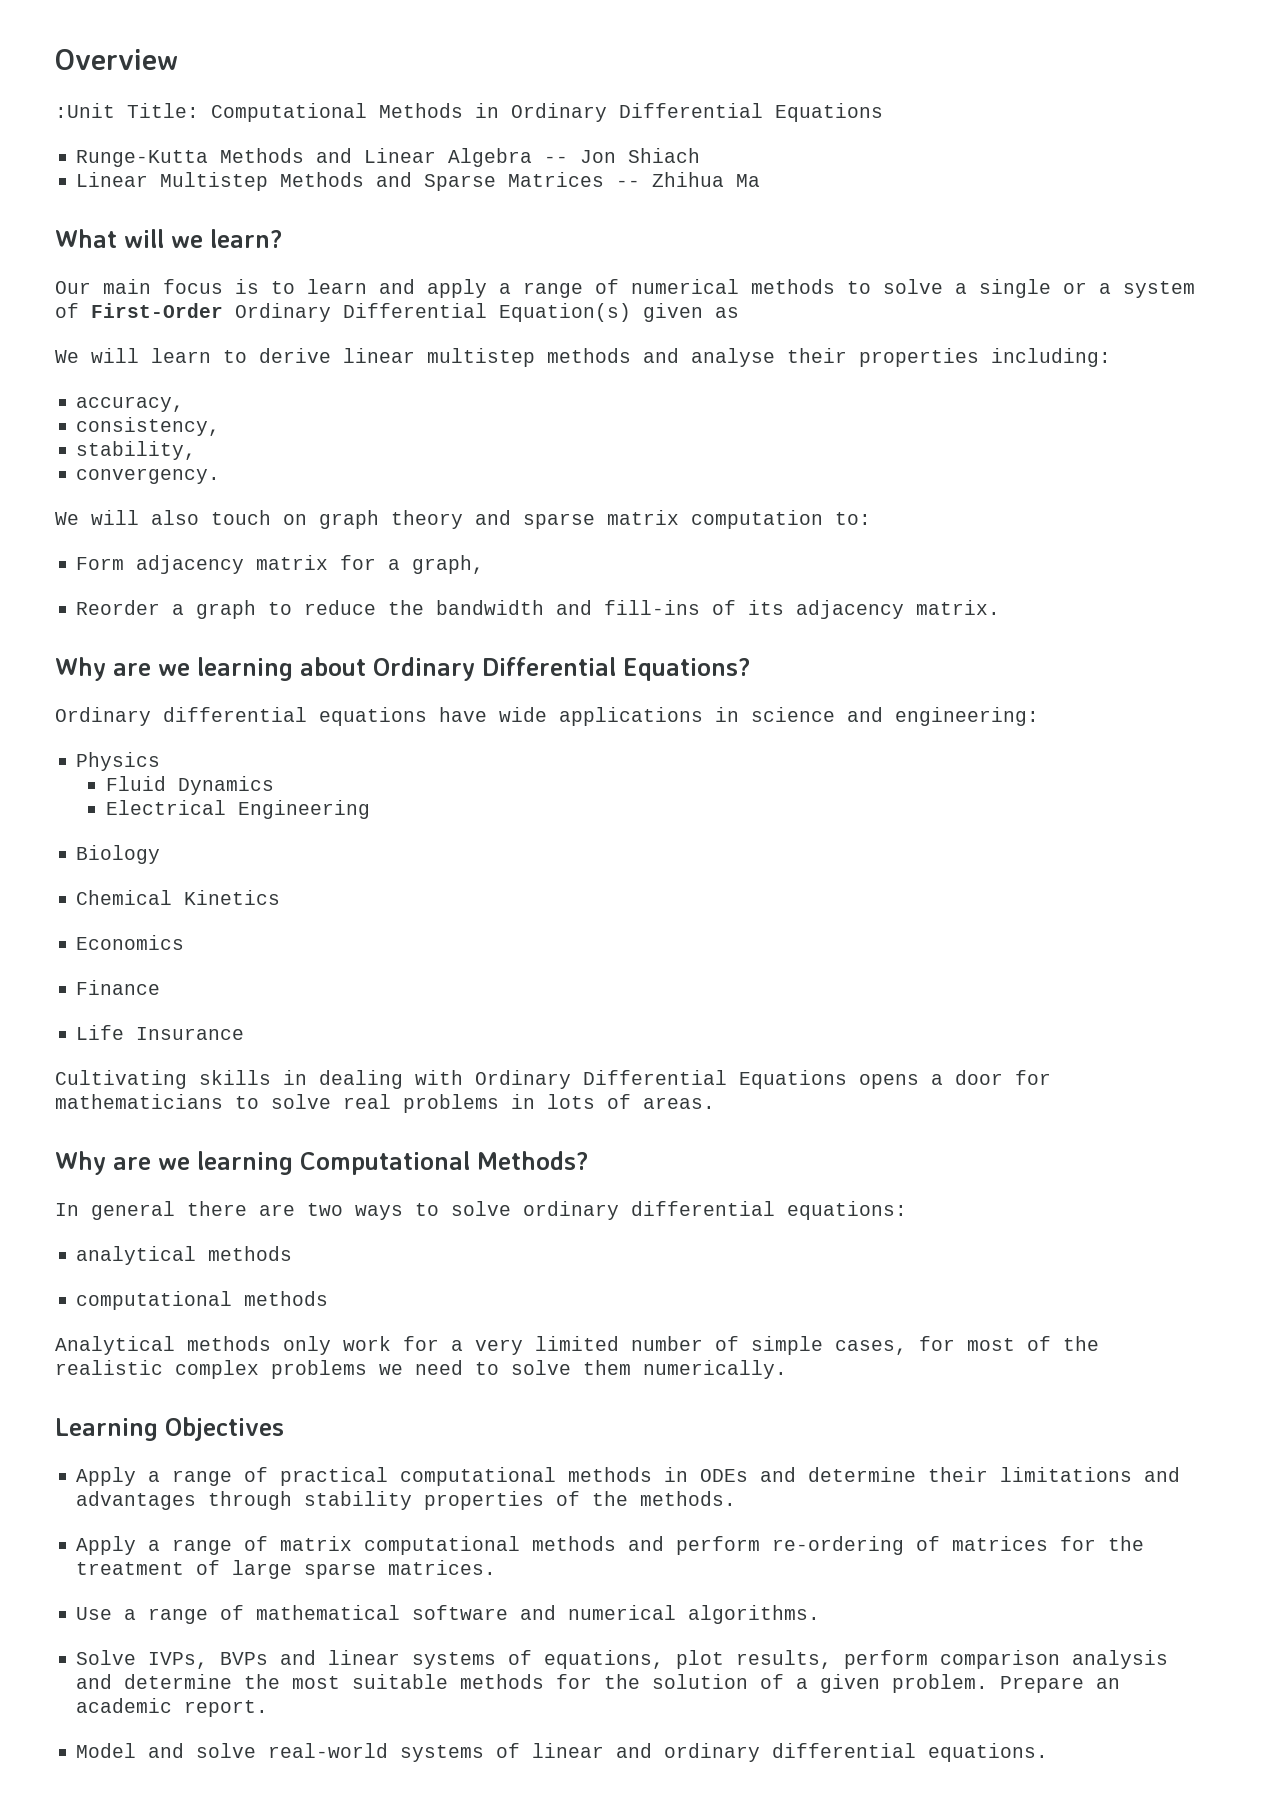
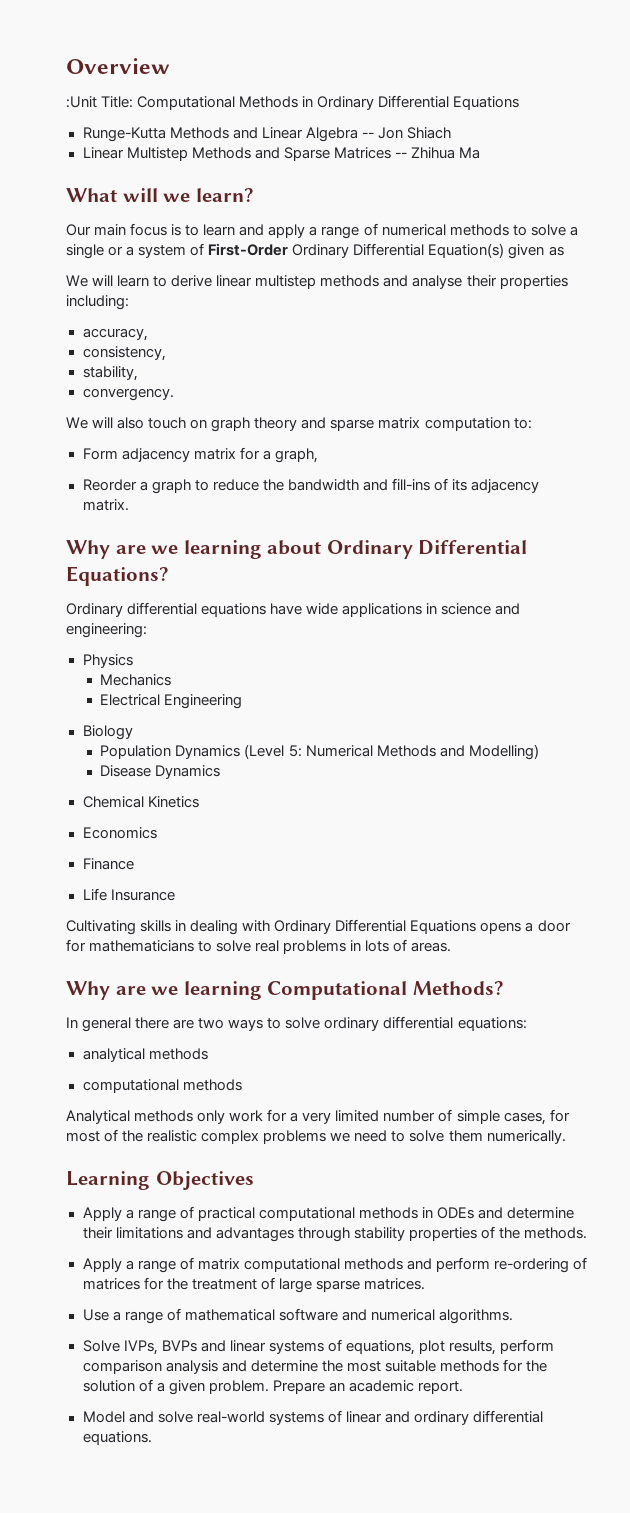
[105,776,274,795] Fluid Dynamics -> [100,674,172,686] Mechanics
(161, 854) none -> [100,744,539,760] [100,765,221,779] // Population Dynamics (Level 5: Numerical Methods and Modelling) // Disease Dynamics

